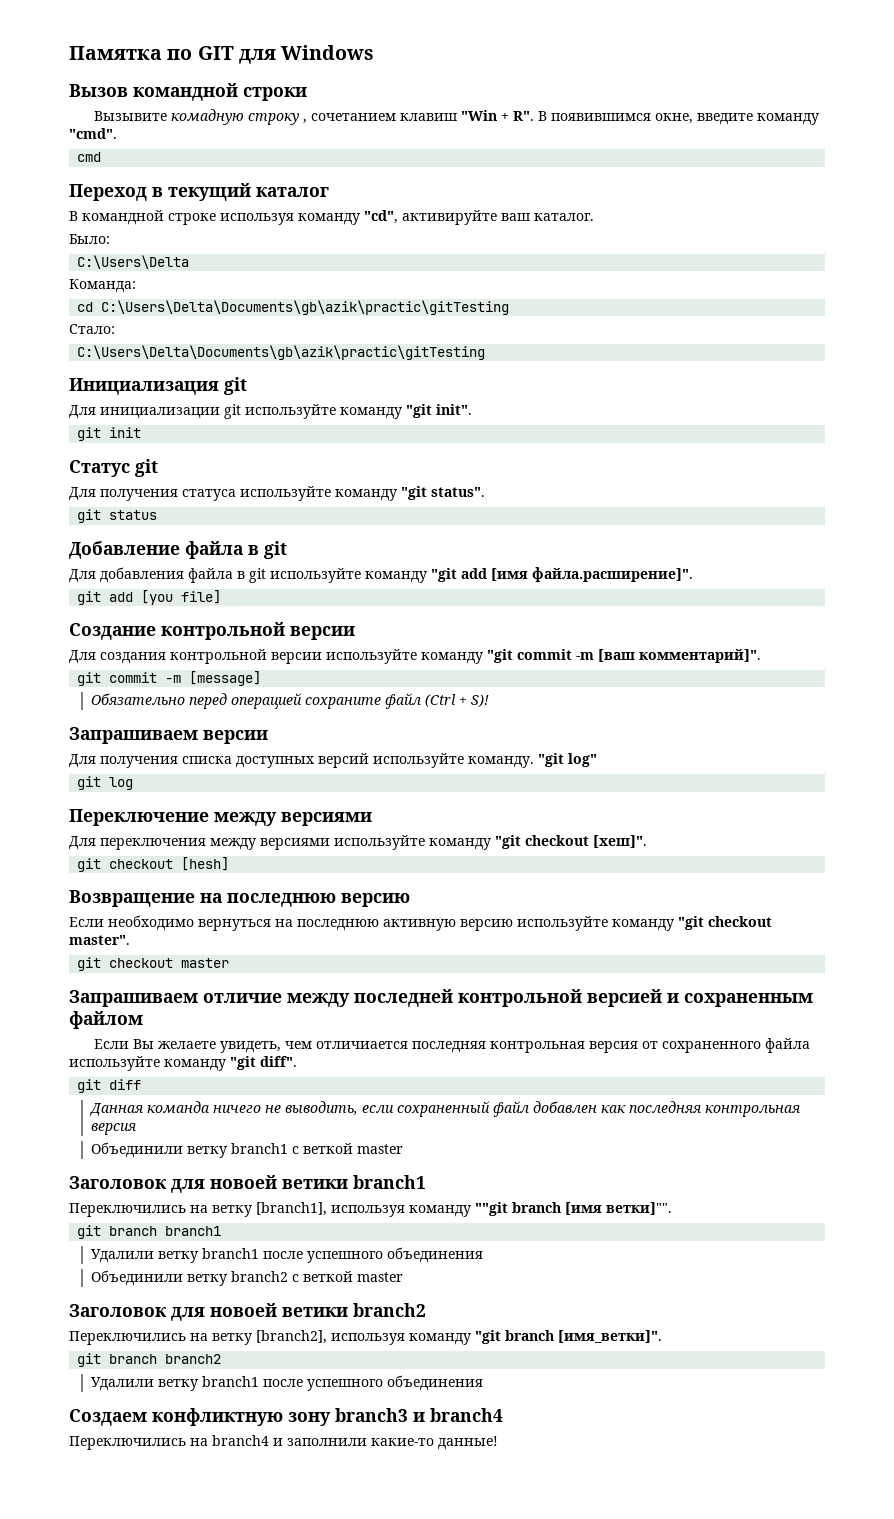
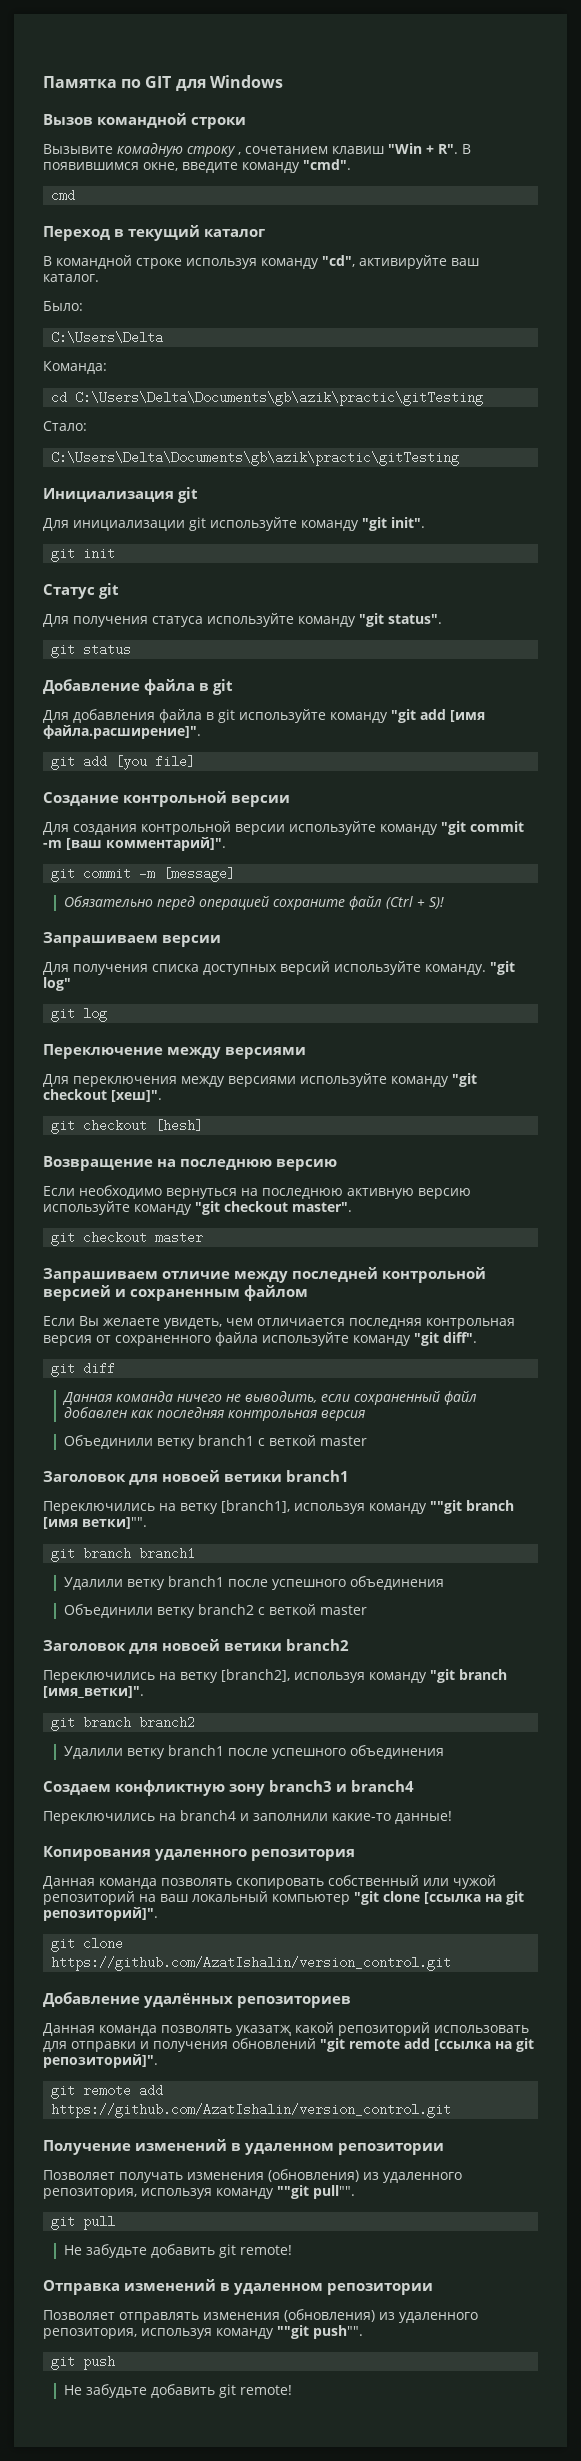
(498, 1443) none -> [43,1846,356,1861] [43,1875,496,1889] [43,1891,524,1905] [43,1907,158,1921] [51,1937,124,1952] [51,1956,452,1971] [43,1992,352,2008] [43,2022,529,2036] [43,2038,534,2052] [43,2054,158,2068] [51,2084,164,2099] [51,2103,452,2118] [43,2139,445,2155] [43,2169,462,2183] [43,2185,355,2199] [51,2216,116,2230] [63,2244,292,2258] [43,2279,434,2295] [43,2309,478,2323] [43,2325,363,2339] [51,2356,116,2370] [63,2384,292,2398] // Копирования удаленного репозитория // Данная команда позволять скопировать собственный или чужой репозиторий на ваш локальный компьютер "git clone [ссылка на git репозиторий]". // git clone https://github.com/AzatIshalin/version_control.git // Добавление удалённых репозиториев // Данная команда позволять указатҗ какой репозиторий использовать для отправки и получения обновлений "git remote add [ссылка на git репозиторий]". // git remote add https://github.com/AzatIshalin/version_control.git // Получение изменений в удаленном репозитории // Позволяет получать изменения (обновления) из удаленного репозитория, используя команду ""git pull"". // git pull // Не забудьте добавить git remote! // Отправка изменений в удаленном репозитории // Позволяет отправлять изменения (обновления) из удаленного репозитория, используя команду ""git push"". // git push // Не забудьте добавить git remote!

